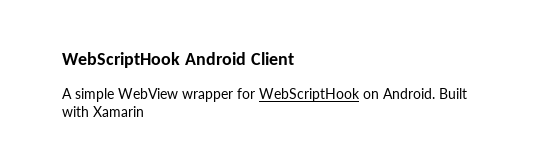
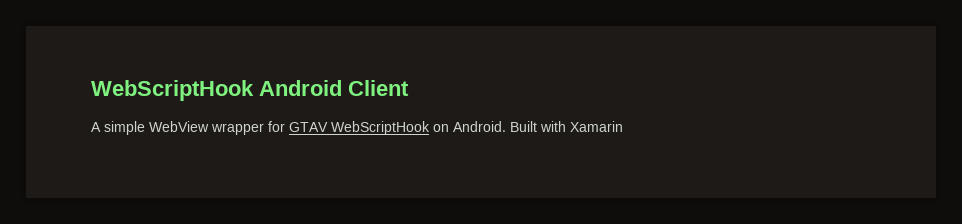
(255, 93) none -> [289,122,328,132] GTAV

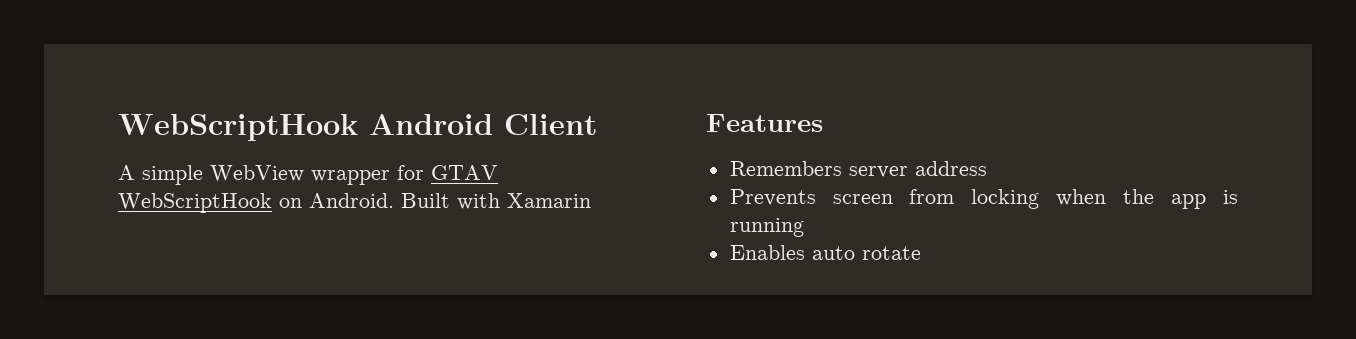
(623, 126) none -> [706,114,823,132] [729,161,987,178] [729,189,1238,209] [729,218,804,237] [729,245,921,260] // Features // Remembers server address // Prevents screen from locking when the app is running // Enables auto rotate

